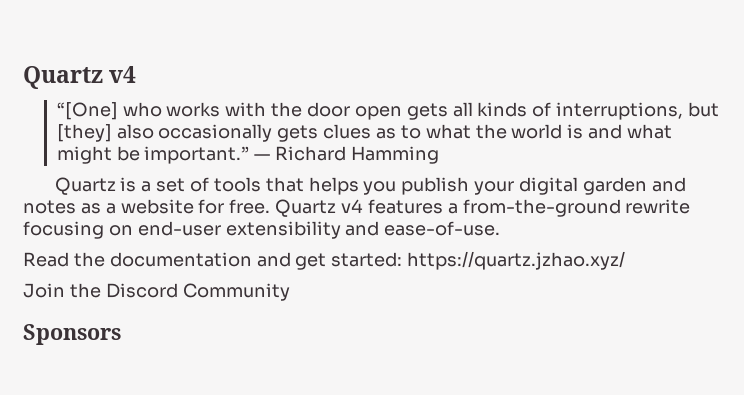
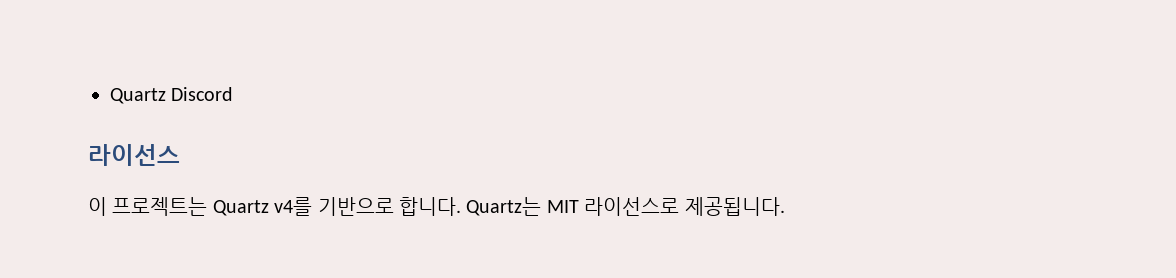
[23,66,137,89] [56,102,720,120] [56,124,673,142] [56,146,440,164] [54,177,686,195] [23,199,691,217] [23,221,501,239] [23,251,626,270] [23,283,290,301] [23,324,121,345] Quartz v4 // “[One] who works with the door open gets all kinds of interruptions, but [they] also occasionally gets clues as to what the world is and what might be important.” — Richard Hamming // Quartz is a set of tools that helps you publish your digital garden and notes as a website for free. Quartz v4 features a from-the-ground rewrite focusing on end-user extensibility and ease-of-use. // Read the documentation and get started: https://quartz.jzhao.xyz/ // Join the Discord Community // Sponsors -> [110,87,234,104] [88,144,180,166] [88,197,785,216] Quartz Discord // 라이선스 // 이 프로젝트는 Quartz v4를 기반으로 합니다. Quartz는 MIT 라이선스로 제공됩니다.

